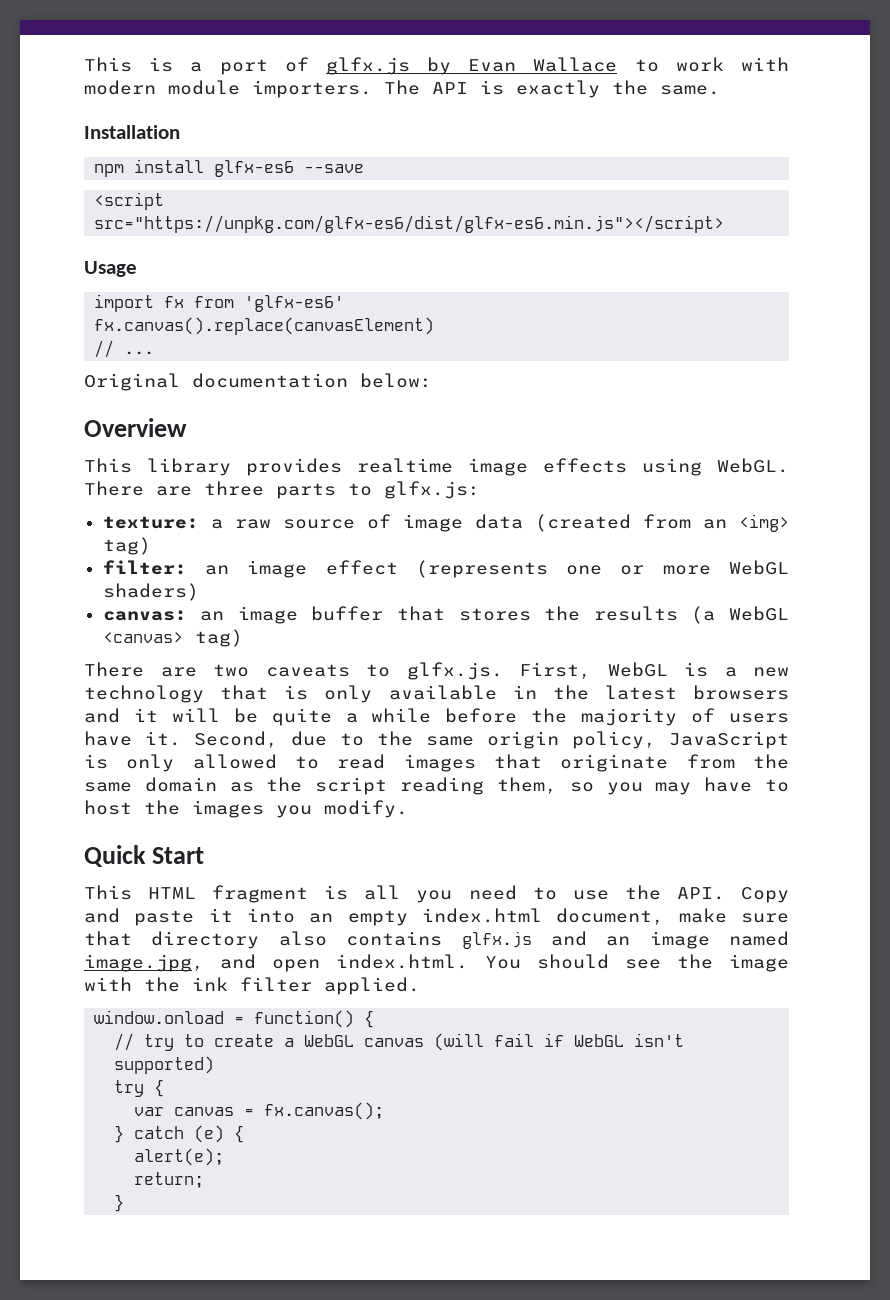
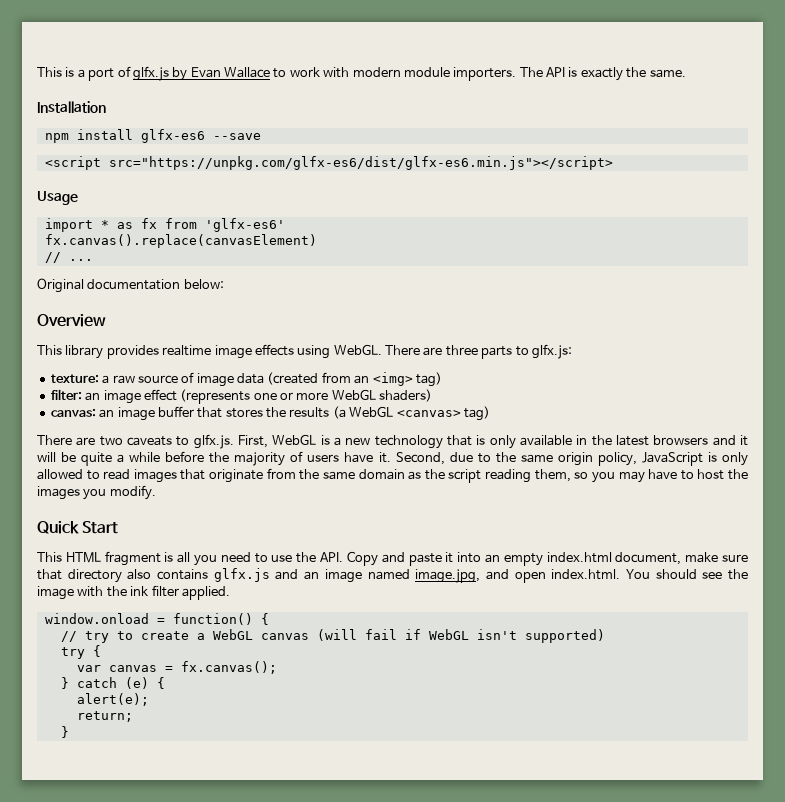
(155, 303) none -> [100,220,133,229] * as

